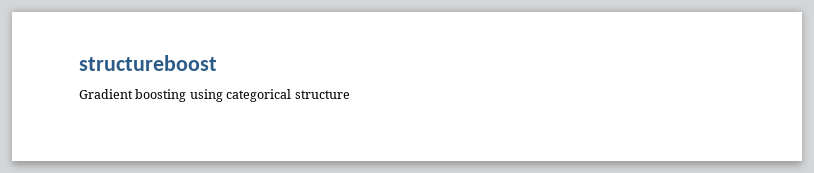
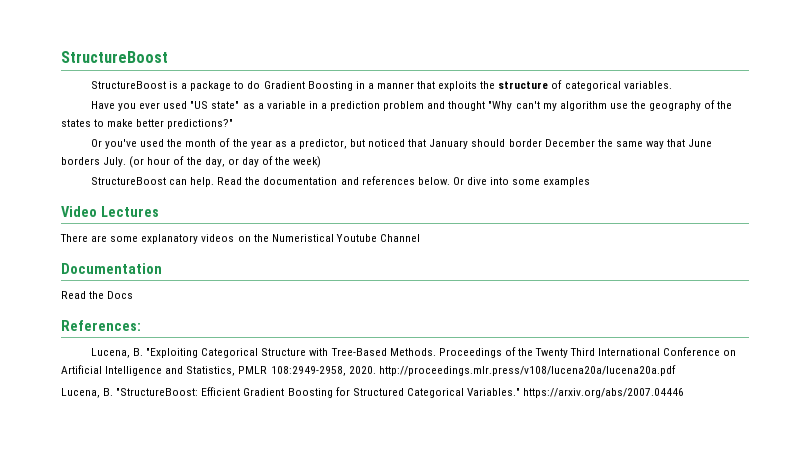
[79,55,217,71] [79,89,350,102] structureboost // Gradient boosting using categorical structure -> [61,51,168,63] [90,80,672,91] [90,100,733,111] [61,119,234,129] [90,138,713,149] [61,156,322,168] [90,176,591,187] [61,206,159,217] [60,234,420,244] [61,263,162,274] [61,291,134,299] [61,320,141,331] [90,347,737,358] [61,365,676,376] [61,387,685,398] StructureBoost // StructureBoost is a package to do Gradient Boosting in a manner that exploits the structure of categorical variables. // Have you ever used "US state" as a variable in a prediction problem and thought "Why can't my algorithm use the geography of the states to make better predictions?" // Or you've used the month of the year as a predictor, but noticed that January should border December the same way that June borders July. (or hour of the day, or day of the week) // StructureBoost can help. Read the documentation and references below. Or dive into some examples // Video Lectures // There are some explanatory videos on the Numeristical Youtube Channel // Documentation // Read the Docs // References: // Lucena, B. "Exploiting Categorical Structure with Tree-Based Methods. Proceedings of the Twenty Third International Conference on Artificial Intelligence and Statistics, PMLR 108:2949-2958, 2020. http://proceedings.mlr.press/v108/lucena20a/lucena20a.pdf // Lucena, B. "StructureBoost: Efficient Gradient Boosting for Structured Categorical Variables." https://arxiv.org/abs/2007.04446

